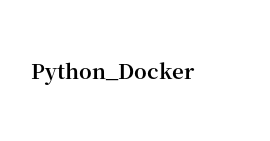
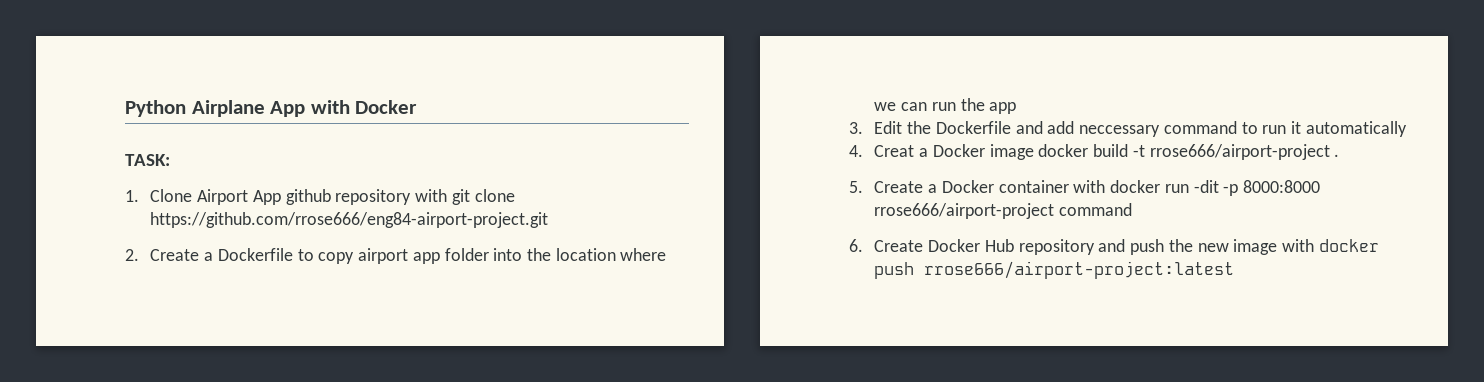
[31,62,195,85] Python_Docker -> [125,100,418,117] [125,154,170,166] [125,189,515,205] [150,212,549,228] [125,248,667,264] [874,98,1017,114] [849,121,1407,137] [849,144,1340,160] [849,180,1321,196] [874,203,1133,219] [849,239,1379,255] [874,261,1235,279] Python Airplane App with Docker // TASK: // 1. Clone Airport App github repository with git clone https://github.com/rrose666/eng84-airport-project.git // 2. Create a Dockerfile to copy airport app folder into the location where we can run the app // 3. Edit the Dockerfile and add neccessary command to run it automatically // 4. Creat a Docker image docker build -t rrose666/airport-project . // 5. Create a Docker container with docker run -dit -p 8000:8000 rrose666/airport-project command // 6. Create Docker Hub repository and push the new image with docker push rrose666/airport-project:latest

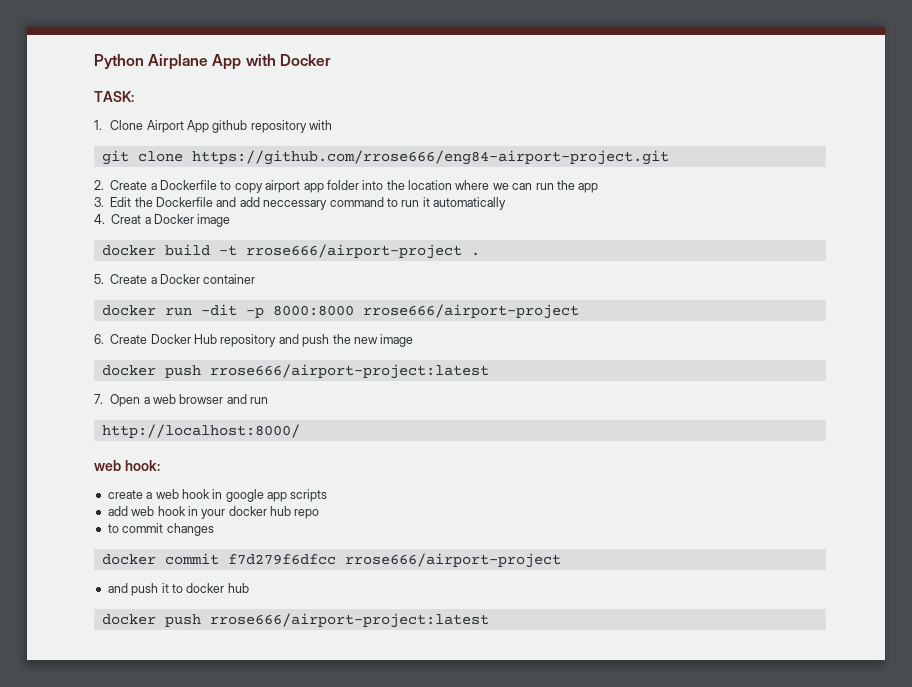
(448, 195) none -> (333, 125) //
(1034, 152) none -> (231, 220) //
[1073,180,1106,193] with -> (256, 279) //
[1059,203,1133,216] command -> (579, 311) none
[1282,239,1379,252] [874,261,1235,279] with docker push rrose666/airport-project:latest -> [101,364,489,379] [94,394,269,407] [101,424,300,438] [94,460,160,471] [107,489,328,502] [107,506,320,519] [107,523,214,536] [101,553,561,568] [107,583,249,596] [101,613,489,628] // docker push rrose666/airport-project:latest // 7. Open a web browser and run // http://localhost:8000/ // web hook: // create a web hook in google app scripts // add web hook in your docker hub repo // to commit changes // docker commit f7d279f6dfcc rrose666/airport-project // and push it to docker hub // docker push rrose666/airport-project:latest

